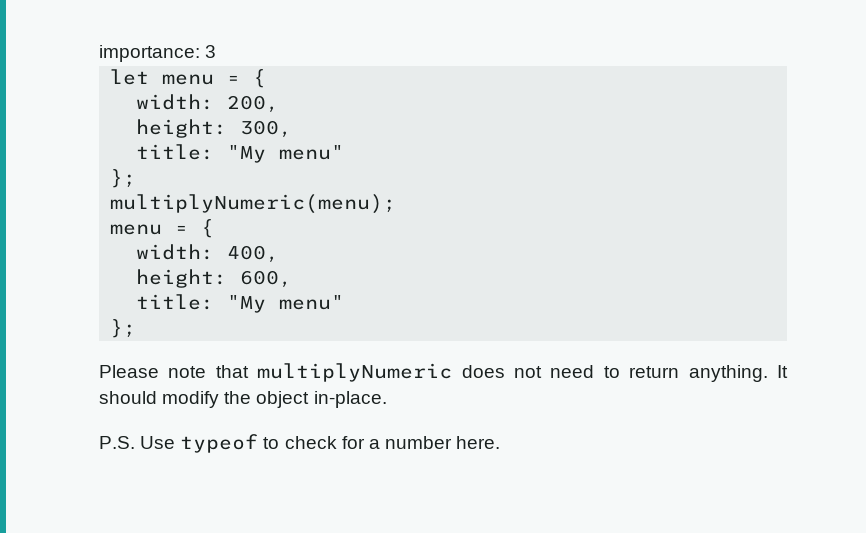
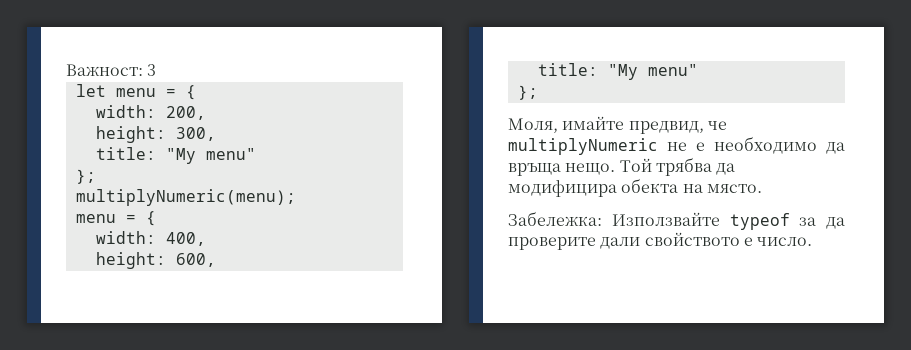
[99,45,200,62] importance: -> [66,64,143,76] Важност:
[99,363,788,382] [99,391,387,408] [99,434,501,453] Please note that multiplyNumeric does not need to return anything. It should modify the object in-place. // P.S. Use typeof to check for a number here. -> [508,116,727,134] [508,136,845,155] [508,157,736,176] [508,178,762,197] [508,211,845,230] [508,232,813,250] Моля, имайте предвид, че multiplyNumeric не е необходимо да връща нещо. Той трябва да модифицира обекта на място. // Забележка: Използвайте typeof за да проверите дали свойството е число.

